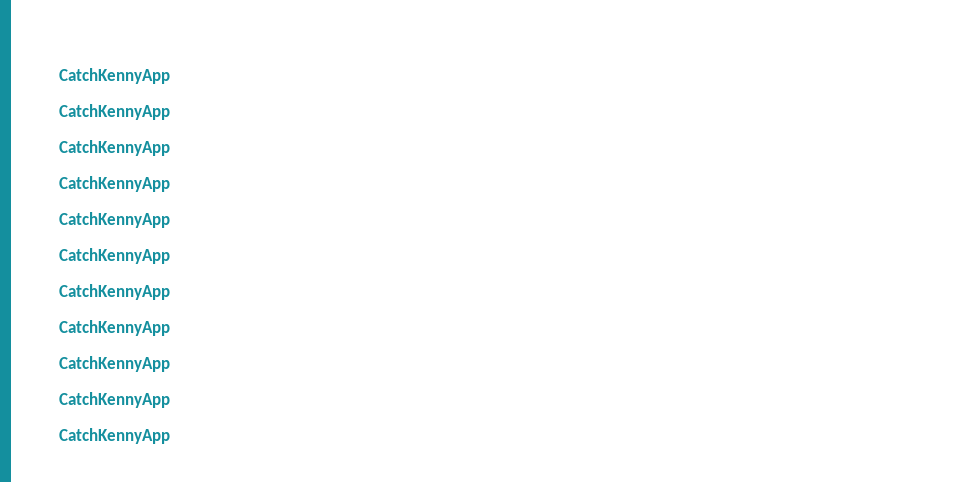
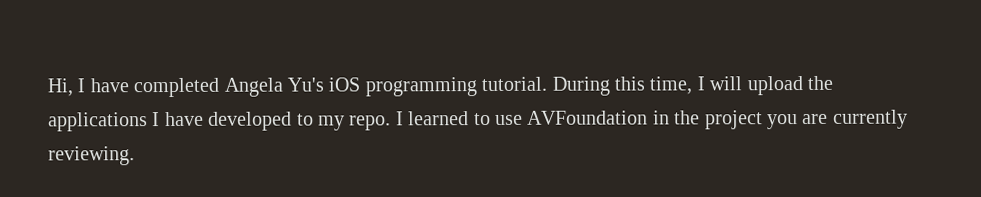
[59,68,170,84] [59,104,170,120] [59,140,170,156] [59,176,170,192] [59,212,170,228] [59,248,170,264] [59,284,170,300] [59,320,170,336] [59,356,170,372] [59,392,170,408] [59,428,170,444] CatchKennyApp // CatchKennyApp // CatchKennyApp // CatchKennyApp // CatchKennyApp // CatchKennyApp // CatchKennyApp // CatchKennyApp // CatchKennyApp // CatchKennyApp // CatchKennyApp -> [47,75,833,98] [48,109,908,132] [48,146,135,166] Hi, I have completed Angela Yu's iOS programming tutorial. During this time, I will upload the applications I have developed to my repo. I learned to use AVFoundation in the project you are currently reviewing.

